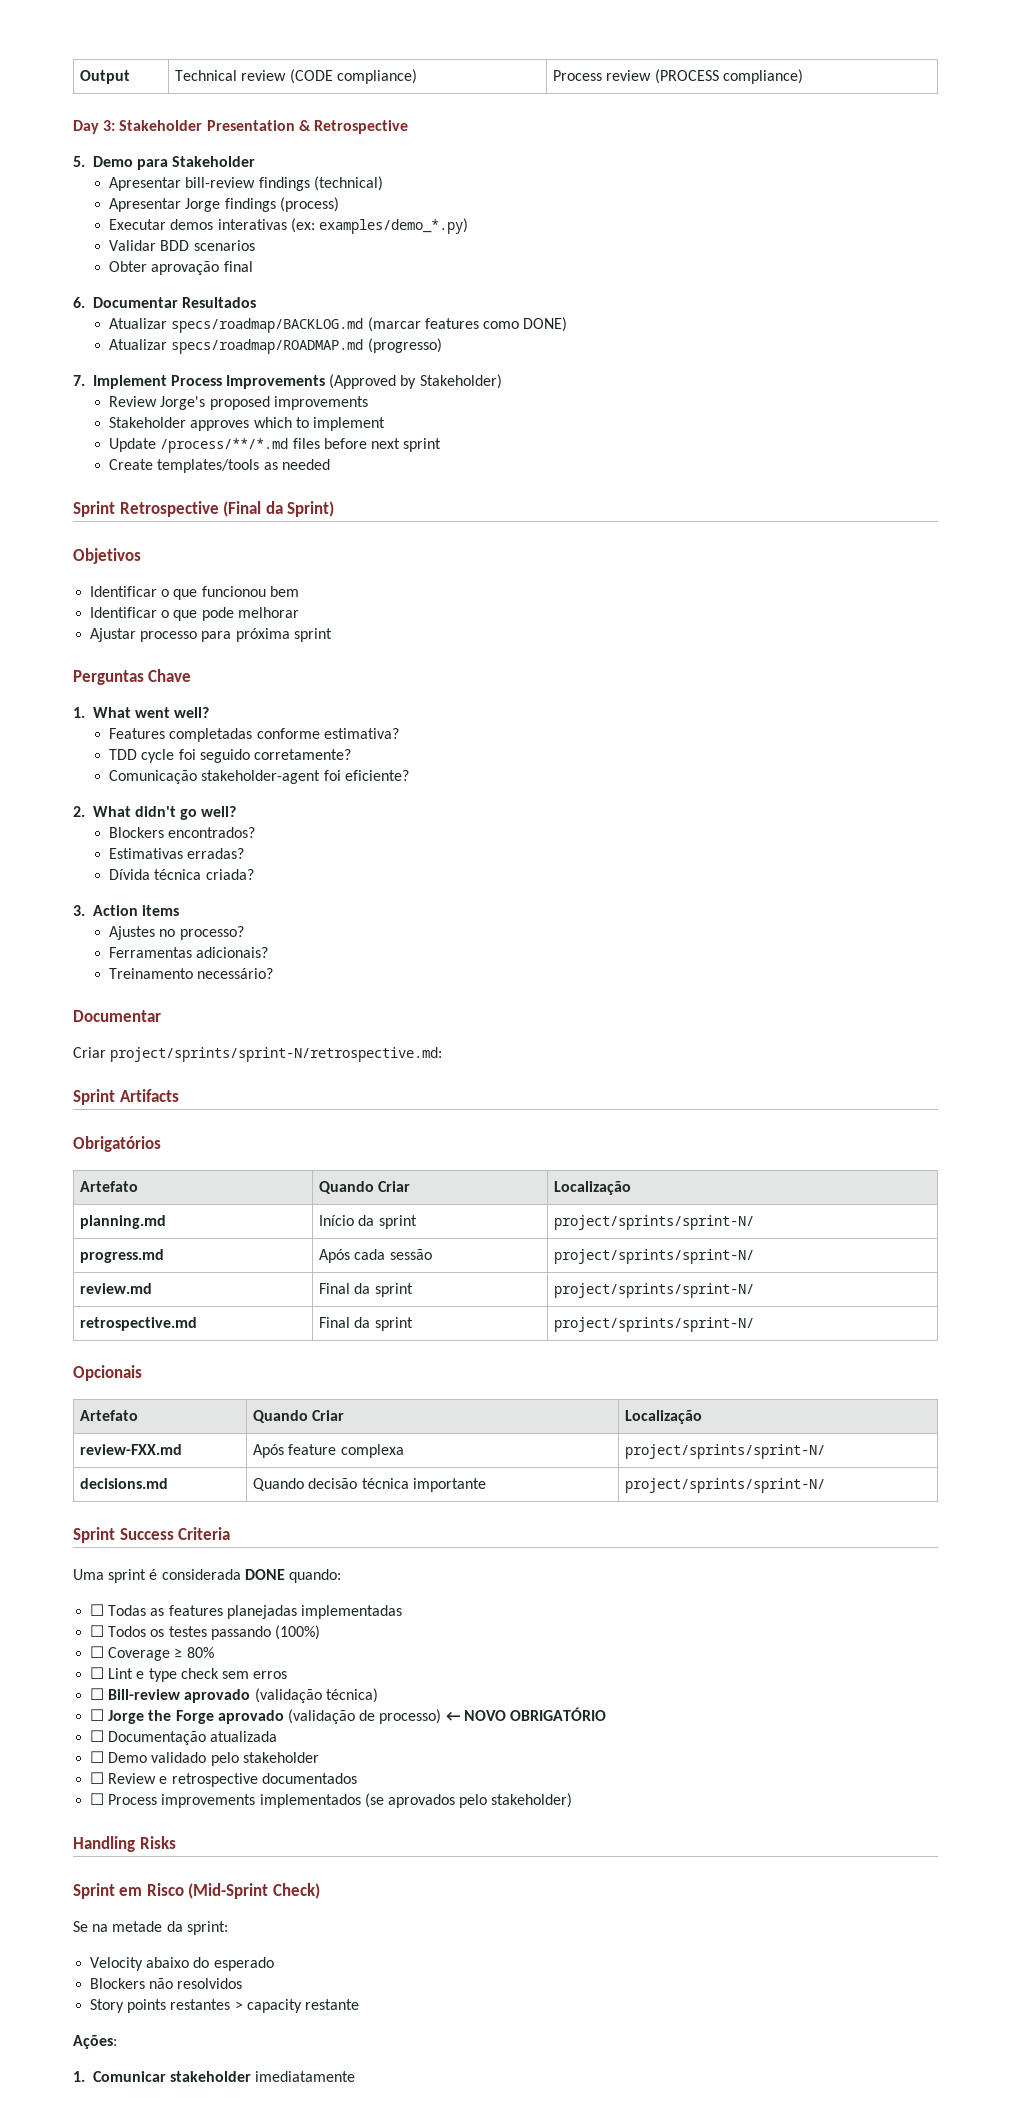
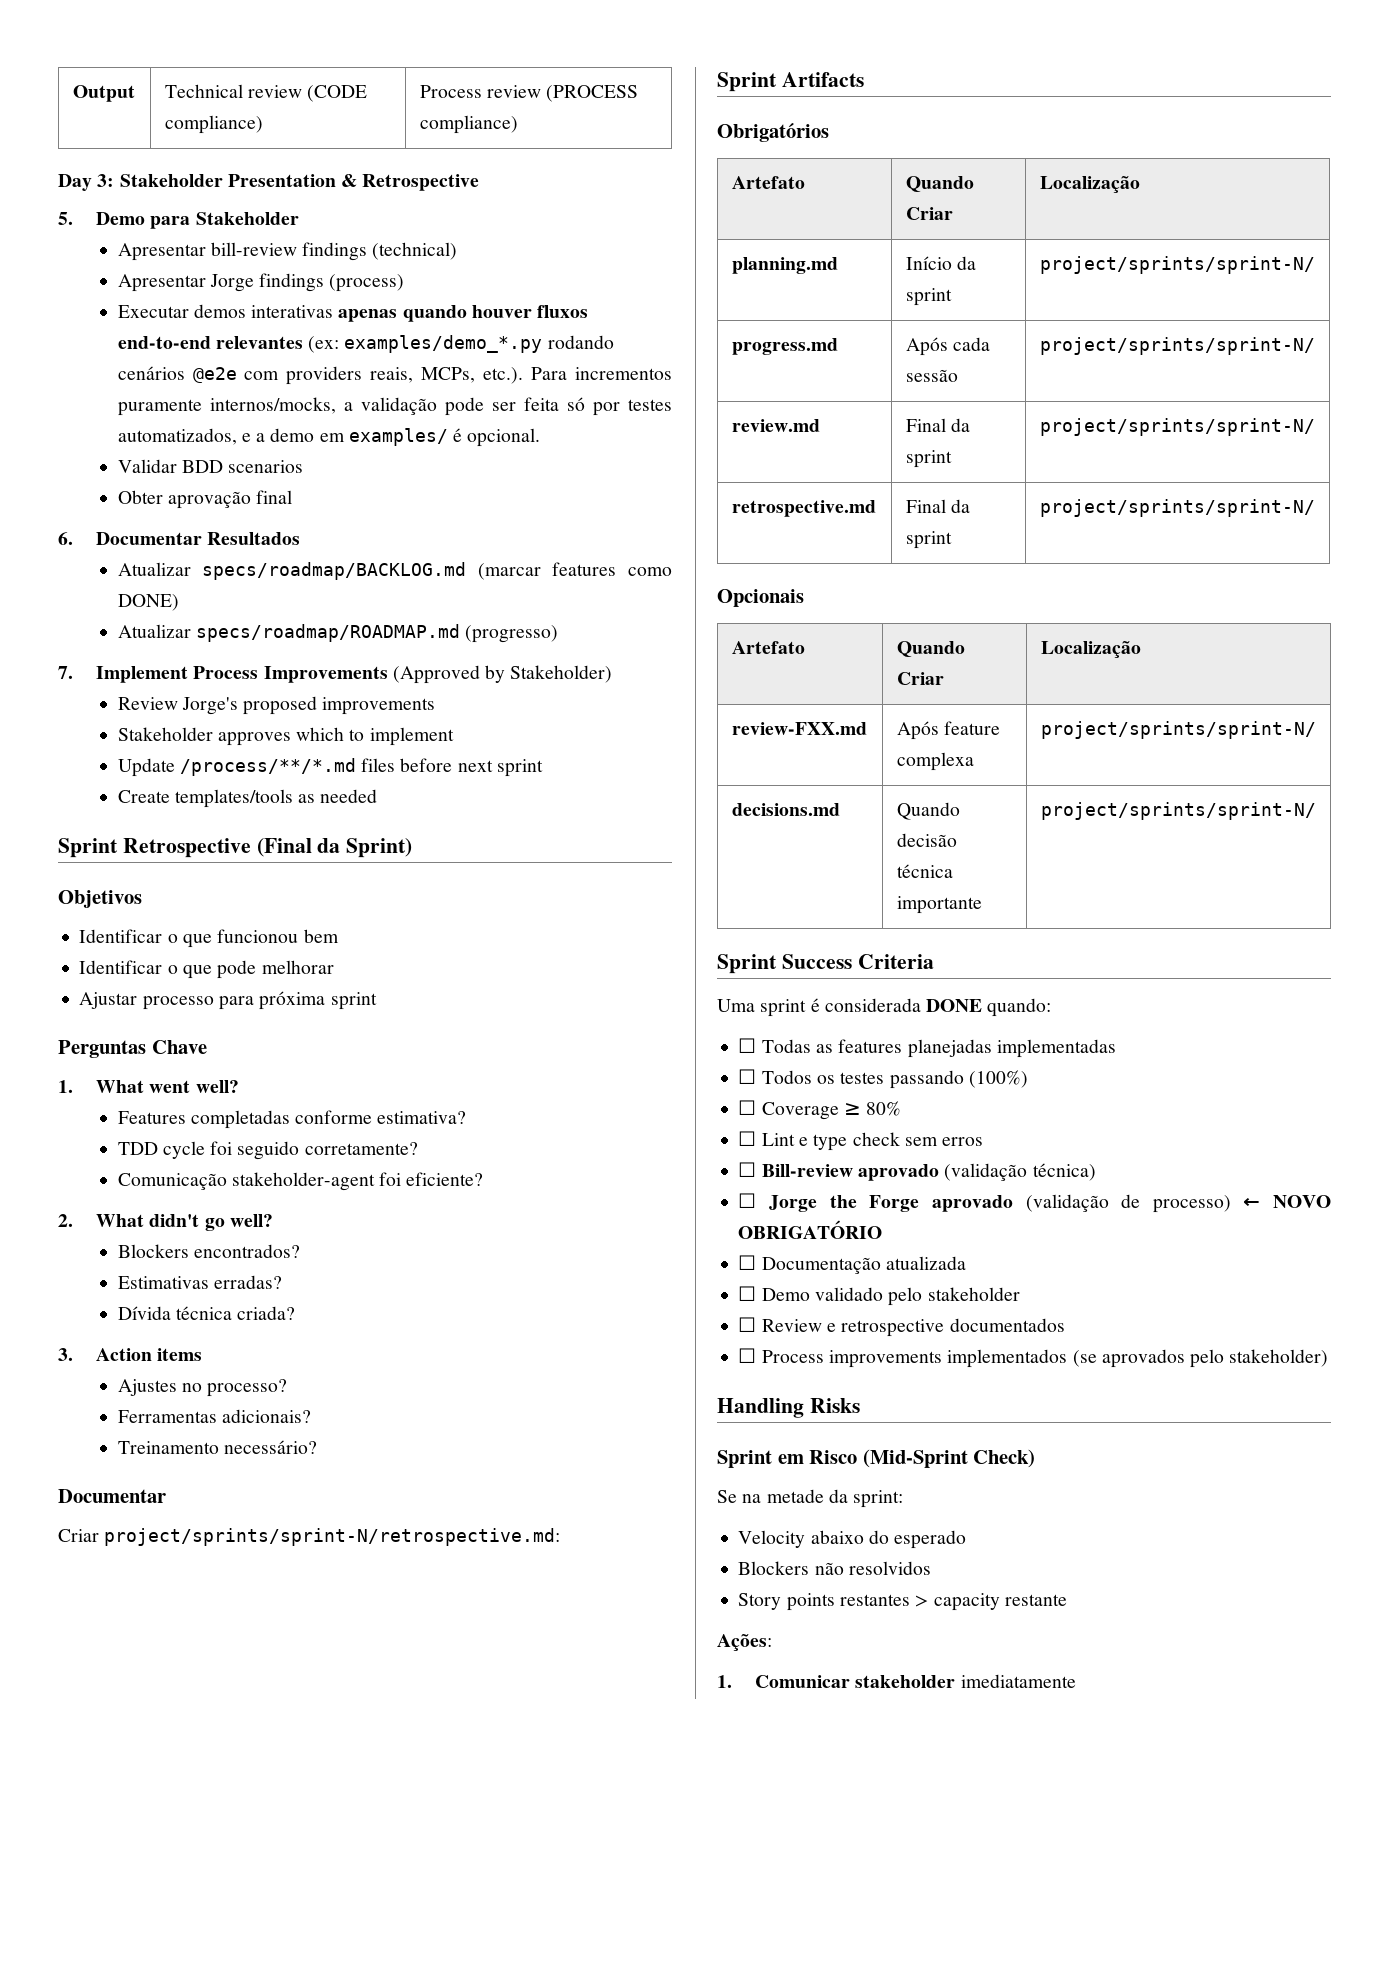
[290,218,468,234] (ex: examples/demo_*.py) -> [338,305,589,322] [117,335,614,353] [117,366,672,385] [117,397,672,416] [117,428,541,447] apenas quando houver fluxos end-to-end relevantes (ex: examples/demo_*.py rodando cenários @e2e com providers reais, MCPs, etc.). Para incrementos puramente internos/mocks, a validação pode ser feita só por testes automatizados, e a demo em examples/ é opcional.

